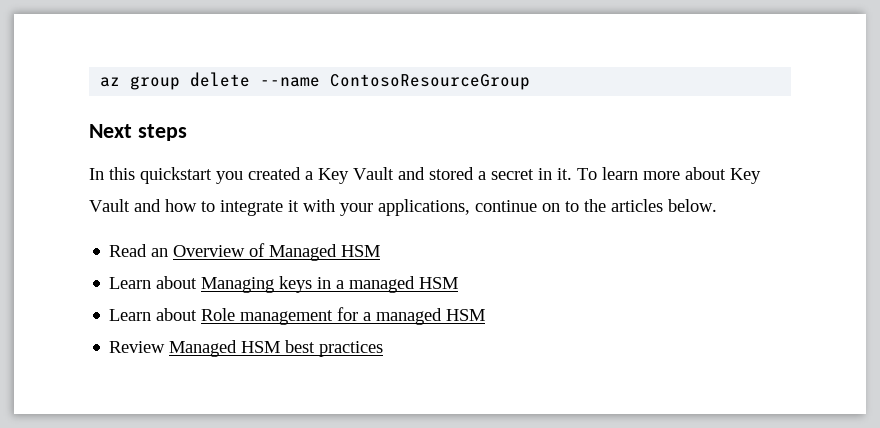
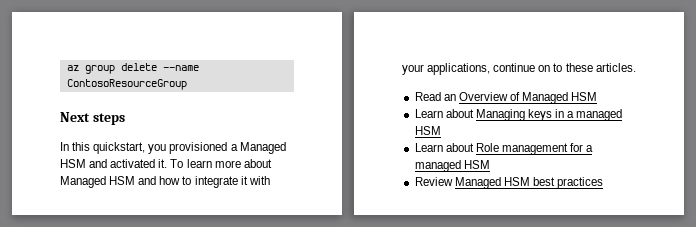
[140,167,552,184] quickstart you created a Key Vault and stored a secret in -> [93,142,286,154] [60,159,156,168] quickstart, you provisioned a Managed HSM and activated
[730,168,761,184] [89,199,130,212] Key Vault -> [60,176,136,188] Managed HSM
[584,199,717,212] the articles below. -> [565,63,636,72] these articles.

